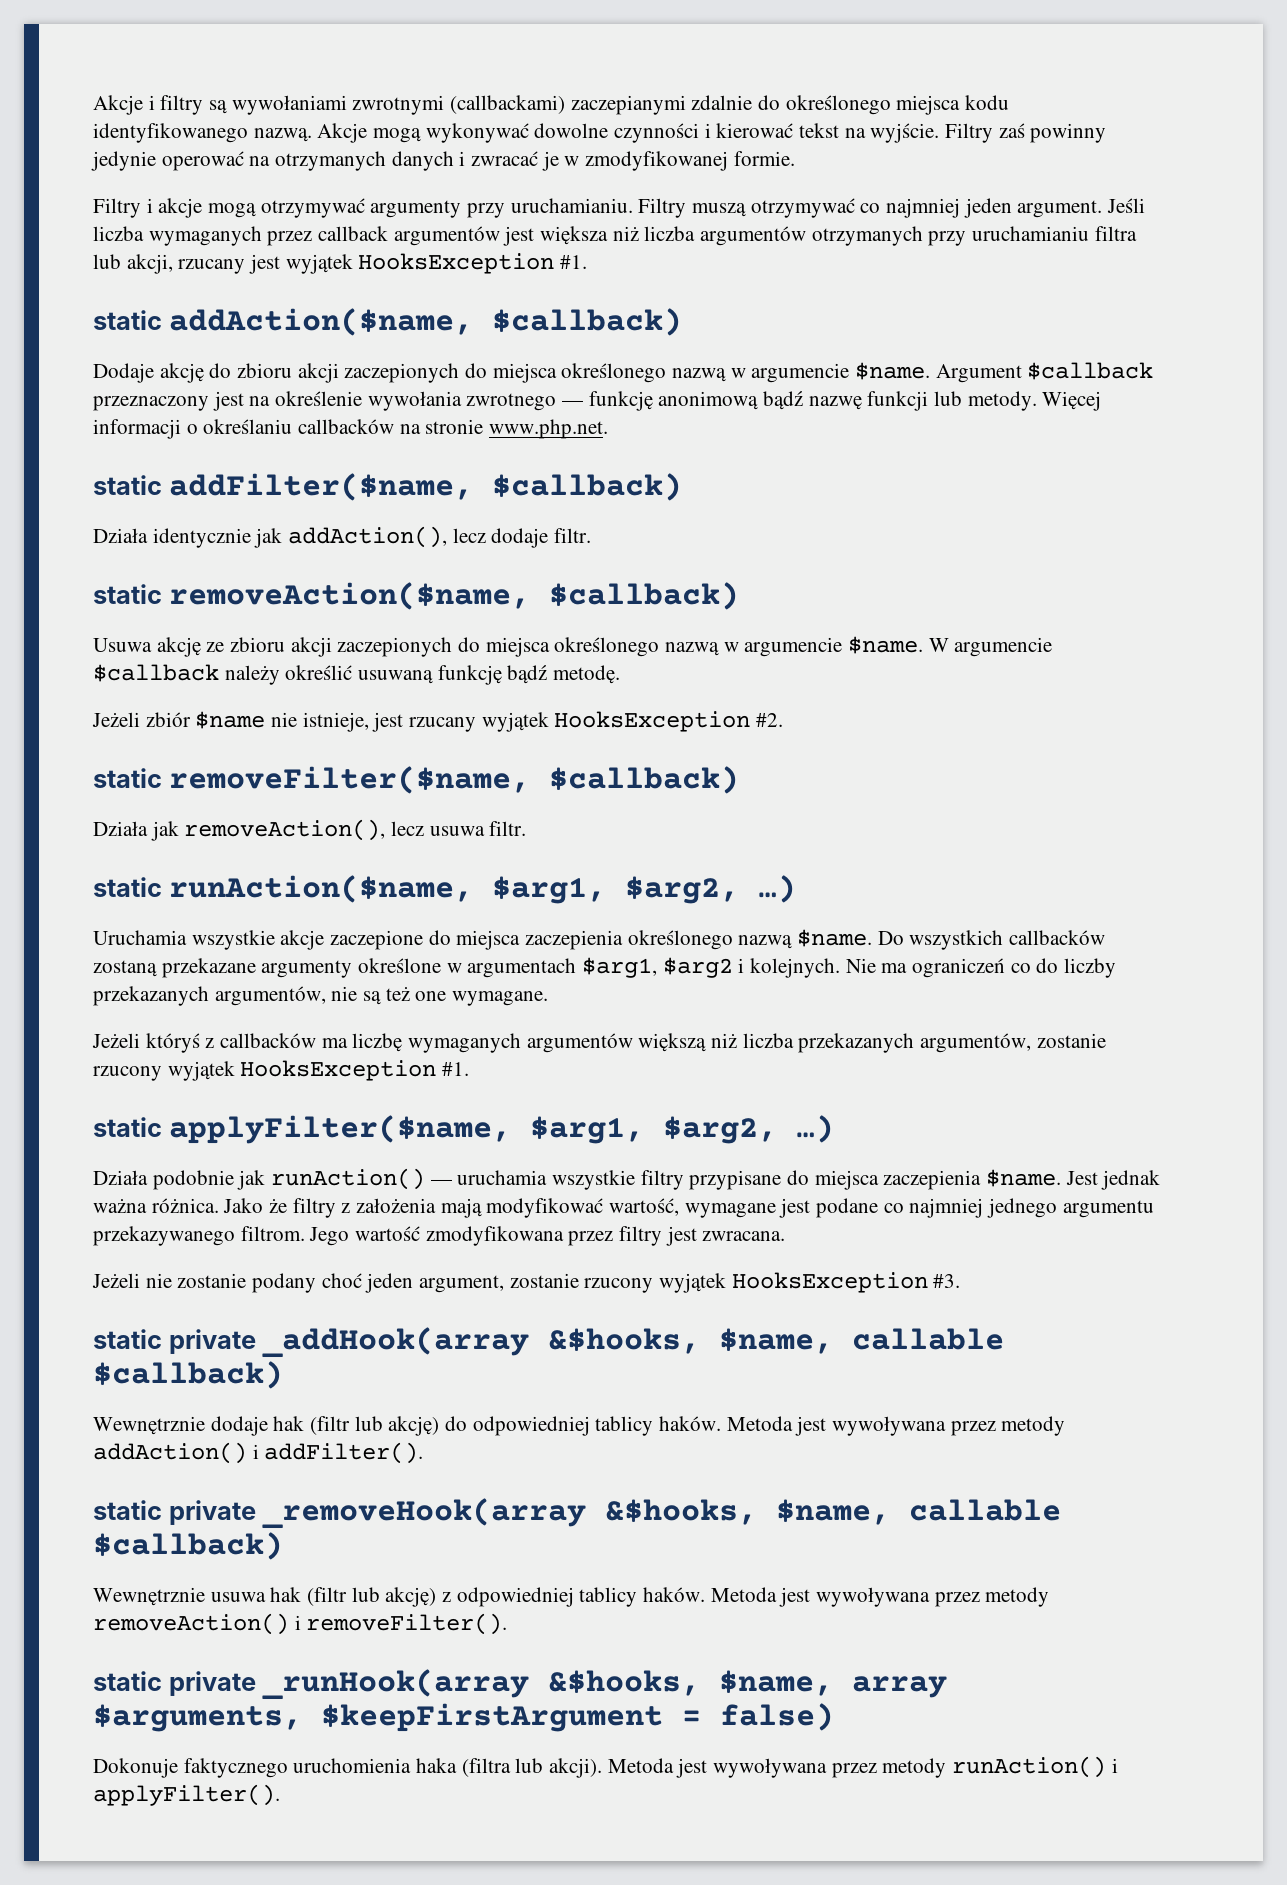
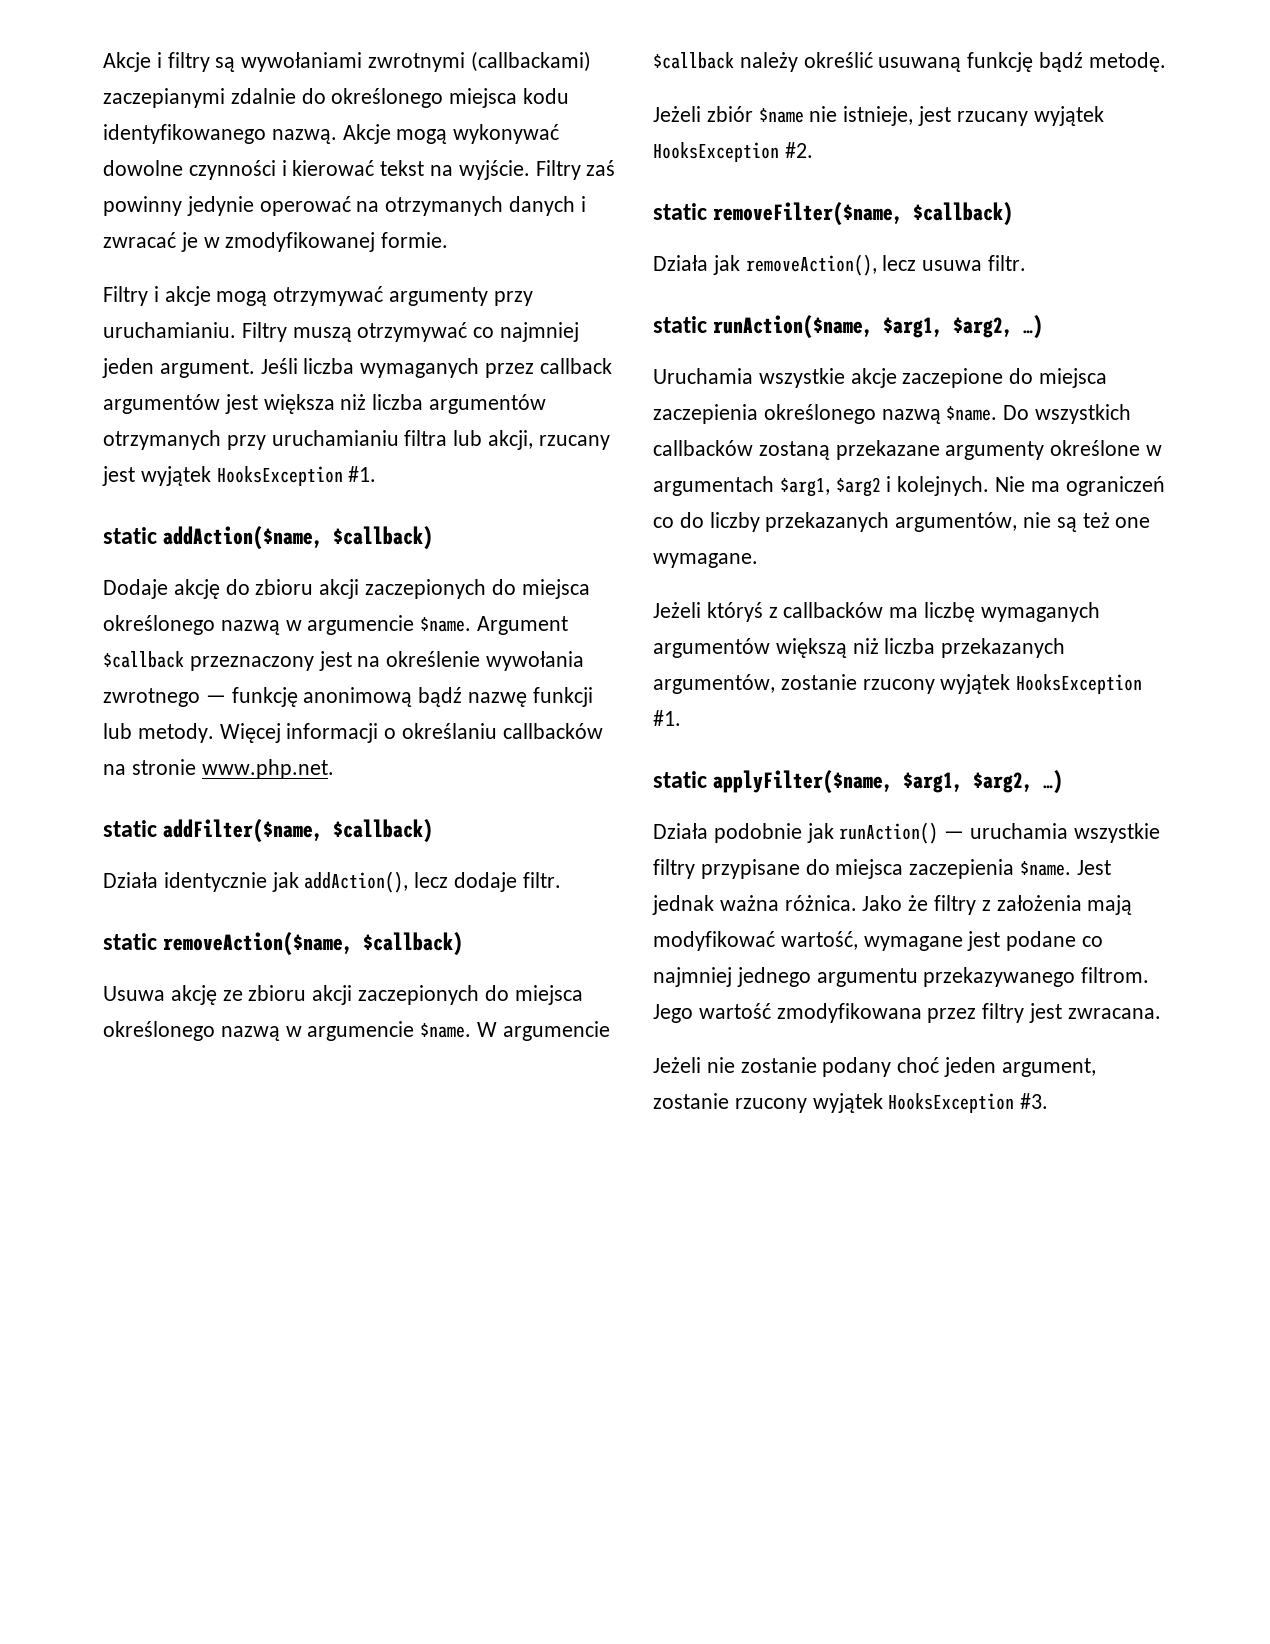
[93,1327,1004,1358] [93,1361,283,1389] [93,1416,1066,1436] [93,1442,424,1464] [93,1498,1061,1529] [93,1532,283,1560] [93,1587,1050,1607] [93,1613,508,1635] [93,1669,947,1700] [93,1703,834,1732] [93,1756,1118,1778] [93,1784,280,1806] // static private _addHook(array &$hooks, $name, callable $callback) // Wewnętrznie dodaje hak (filtr lub akcję) do odpowiedniej tablicy haków. Metoda jest wywoływana przez metody addAction() i addFilter(). // static private _removeHook(array &$hooks, $name, callable $callback) // Wewnętrznie usuwa hak (filtr lub akcję) z odpowiedniej tablicy haków. Metoda jest wywoływana przez metody removeAction() i removeFilter(). // static private _runHook(array &$hooks, $name, array $arguments, $keepFirstArgument = false) // Dokonuje faktycznego uruchomienia haka (filtra lub akcji). Metoda jest wywoływana przez metody runAction() i applyFilter(). -> (1049, 1101) none

